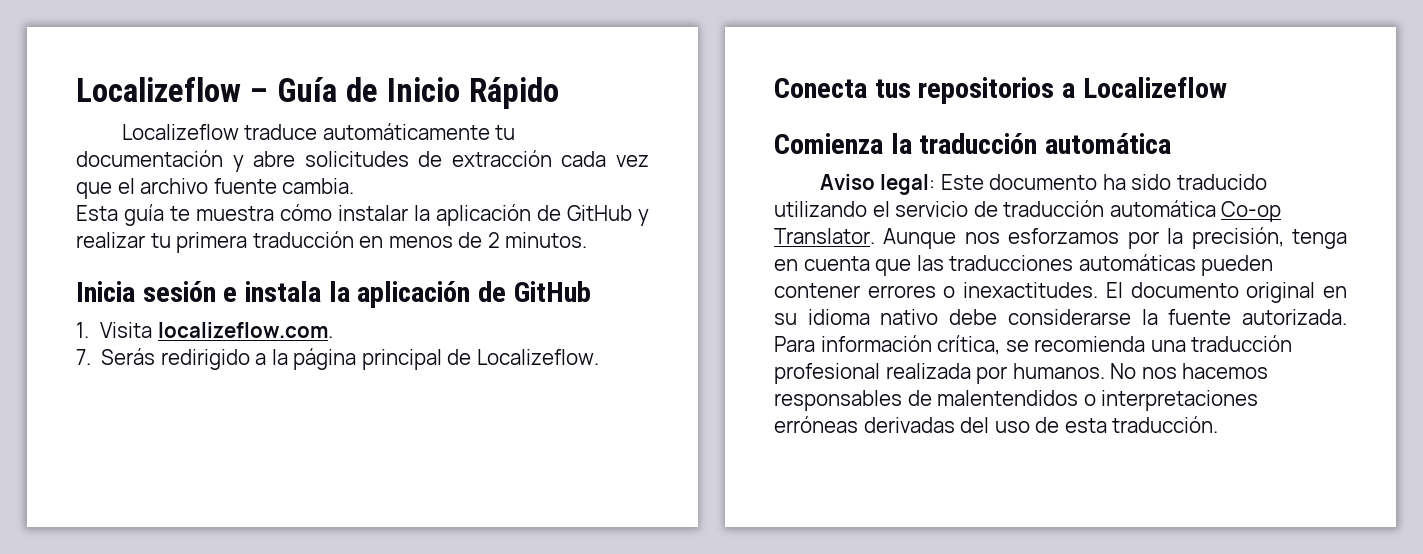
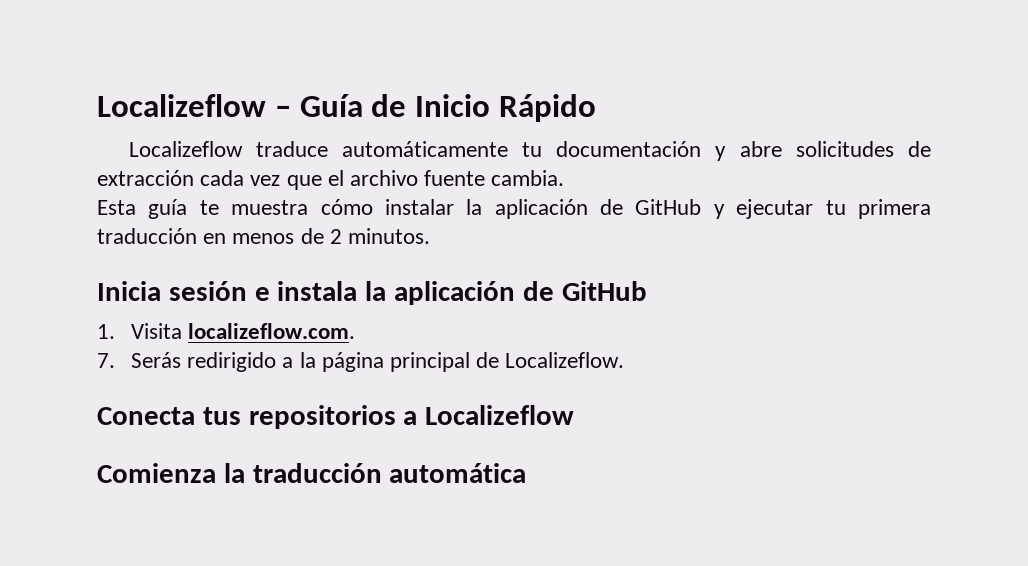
[76,232,145,248] realizar -> [736,199,814,219] ejecutar
[819,174,1267,195] [774,200,1282,222] [774,227,1347,249] [774,254,1274,276] [774,282,1347,303] [774,309,1347,325] [774,335,1293,355] [774,363,1269,384] [774,390,1259,411] [774,416,1219,433] // Aviso legal: Este documento ha sido traducido utilizando el servicio de traducción automática Co-op Translator. Aunque nos esforzamos por la precisión, tenga en cuenta que las traducciones automáticas pueden contener errores o inexactitudes. El documento original en su idioma nativo debe considerarse la fuente autorizada. Para información crítica, se recomienda una traducción profesional realizada por humanos. No nos hacemos responsables de malentendidos o interpretaciones erróneas derivadas del uso de esta traducción. -> (527, 473) none

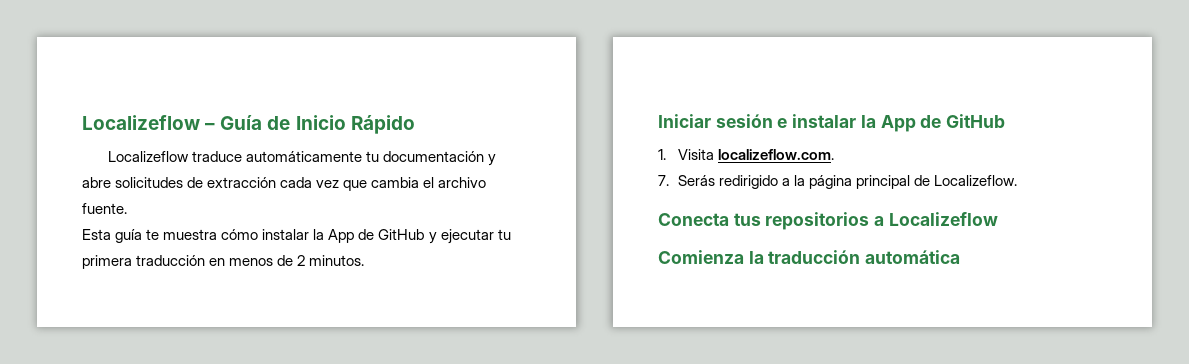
(322, 182) none -> [371,177,420,188] cambia
[424,170,565,186] fuente cambia. -> [82,203,127,214] fuente.
[494,199,588,219] aplicación -> [328,229,355,243] App
[97,281,161,301] Inicia -> [658,114,711,128] Iniciar
[277,281,516,305] instala la aplicación -> [792,114,916,132] instalar la App

